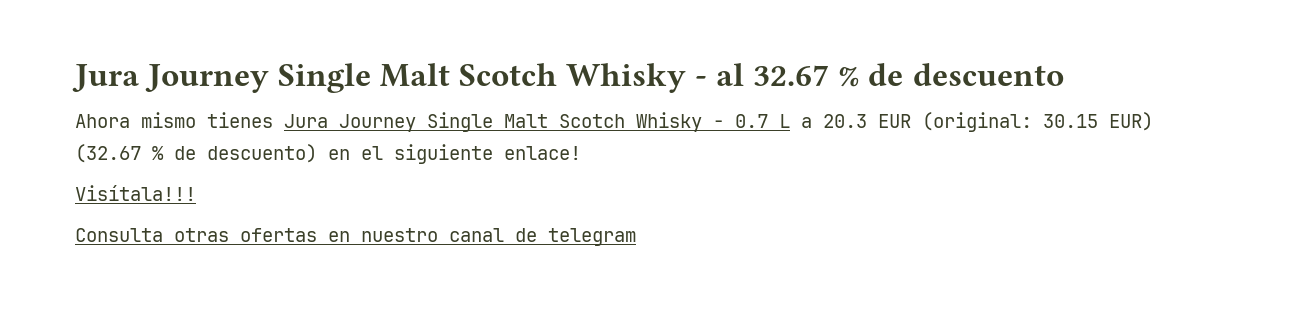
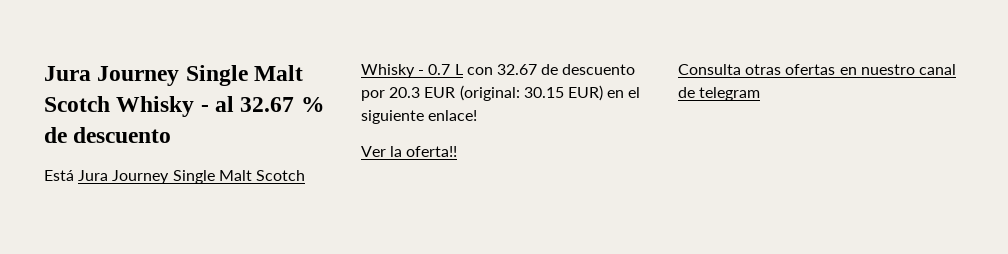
[75,112,273,128] Ahora mismo tienes -> [44,170,74,181] Está
[801,117,812,128] a -> [466,64,636,75] [361,90,385,101] con 32.67 de descuento por
[75,144,317,163] (32.67 % de descuento) -> (603, 93) none
[75,185,196,201] Visítala!!! -> [361,146,458,157] Ver la oferta!!

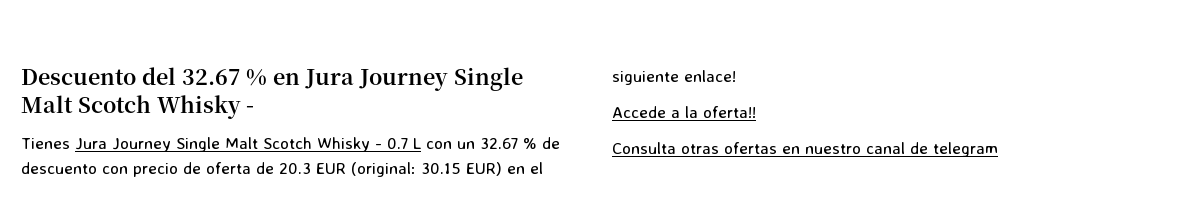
[44,65,304,86] [44,96,325,117] [44,127,172,143] [44,170,74,181] Jura Journey Single Malt Scotch Whisky - al 32.67 % de descuento // Está -> [21,67,523,91] [21,95,255,119] [21,138,70,149] Descuento del 32.67 % en Jura Journey Single Malt Scotch Whisky - // Tienes
[496,64,636,75] [361,90,385,101] 32.67 de descuento por -> [457,137,560,149] [21,162,274,177] un 32.67 % de descuento con precio de oferta de
[361,146,386,157] Ver -> [612,106,680,118] Accede a

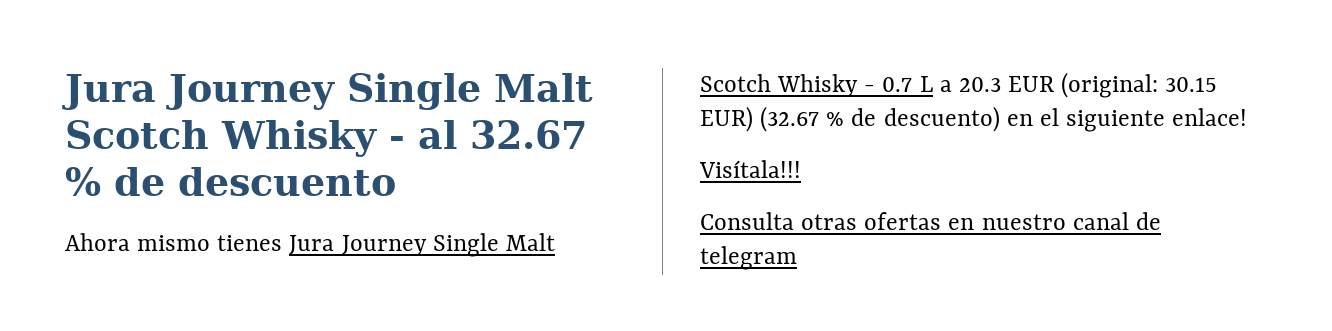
[21,67,523,91] [21,95,255,119] [21,138,70,149] Descuento del 32.67 % en Jura Journey Single Malt Scotch Whisky - // Tienes -> [62,73,593,110] [65,120,587,157] [65,167,396,196] [65,233,283,251] Jura Journey Single Malt Scotch Whisky - al 32.67 % de descuento // Ahora mismo tienes
[426,137,560,149] [21,162,274,177] con un 32.67 % de descuento con precio de oferta de -> [939,80,952,92] a
(502, 169) none -> [760,106,1000,132] (32.67 % de descuento)
[612,106,756,118] Accede a la oferta!! -> [699,160,801,178] Visítala!!!

